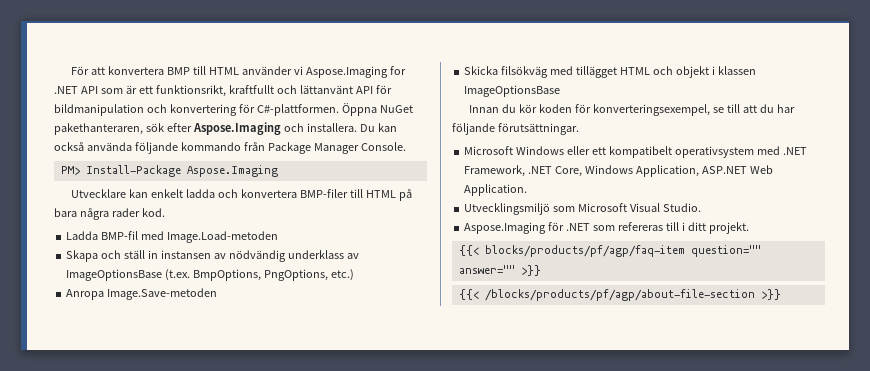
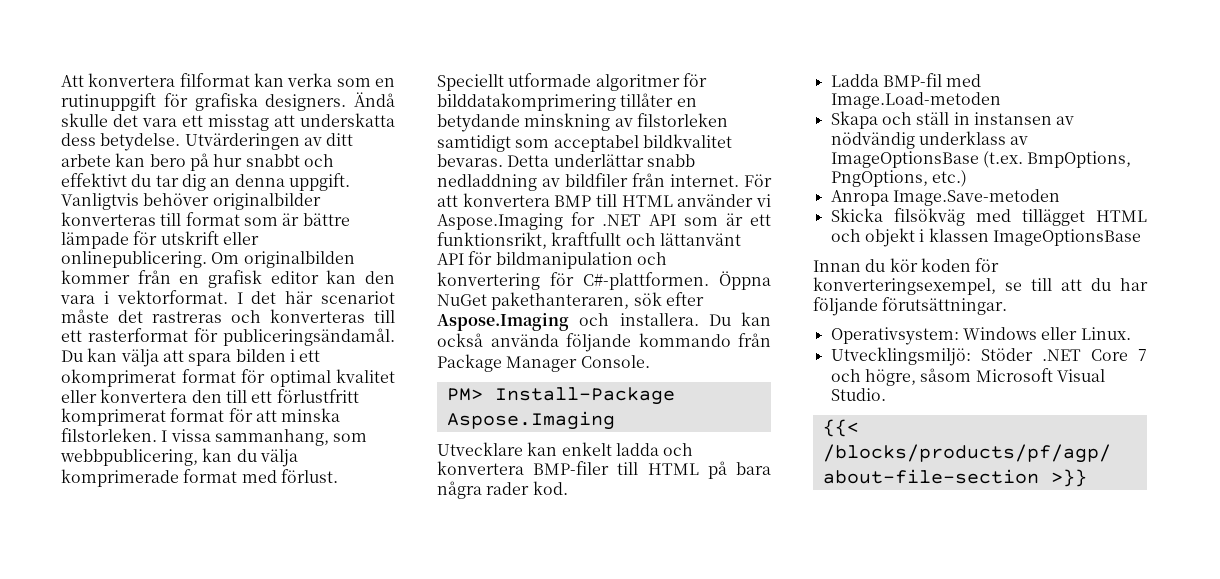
(71, 70) none -> [61,73,395,87] [61,92,395,111] [61,113,395,131] [61,133,354,151] [61,153,334,171] [61,173,350,191] [61,193,321,210] [61,212,350,226] [61,231,259,249] [61,251,355,268] [61,270,395,288] [60,290,396,304] [61,309,395,323] [61,328,395,346] [61,348,321,367] [61,369,395,387] [61,389,359,403] [61,408,341,426] [61,428,368,446] [60,448,298,467] [61,469,338,487] [437,73,707,91] [437,93,697,111] [437,113,728,132] [437,134,732,152] [437,154,695,167] [437,173,739,191] Att konvertera filformat kan verka som en rutinuppgift för grafiska designers. Ändå skulle det vara ett misstag att underskatta dess betydelse. Utvärderingen av ditt arbete kan bero på hur snabbt och effektivt du tar dig an denna uppgift. Vanligtvis behöver originalbilder konverteras till format som är bättre lämpade för utskrift eller onlinepublicering. Om originalbilden kommer från en grafisk editor kan den vara i vektorformat. I det här scenariot måste det rastreras och konverteras till ett rasterformat för publiceringsändamål. Du kan välja att spara bilden i ett okomprimerat format för optimal kvalitet eller konvertera den till ett förlustfritt komprimerat format för att minska filstorleken. I vissa sammanhang, som webbpublicering, kan du välja komprimerade format med förlust. Speciellt utformade algoritmer för bilddatakomprimering tillåter en betydande minskning av filstorleken samtidigt som acceptabel bildkvalitet bevaras. Detta underlättar snabb nedladdning av bildfiler från internet.
[464,146,514,155] Microsoft -> [830,327,959,345] Operativsystem:
[592,146,807,158] [464,165,773,177] [464,184,528,196] [464,203,701,215] [464,222,749,234] [458,245,761,257] [458,265,541,276] ett kompatibelt operativsystem med .NET Framework, .NET Core, Windows Application, ASP.NET Web Application. // Utvecklingsmiljö som Microsoft Visual Studio. // Aspose.Imaging för .NET som refereras till i ditt projekt. // {{< blocks/products/pf/agp/faq-item question="" answer="" >}} -> [1080,327,1131,340] [830,347,1147,366] [830,368,1105,386] [830,388,886,401] Linux. // Utvecklingsmiljö: Stöder .NET Core 7 och högre, såsom Microsoft Visual Studio.

